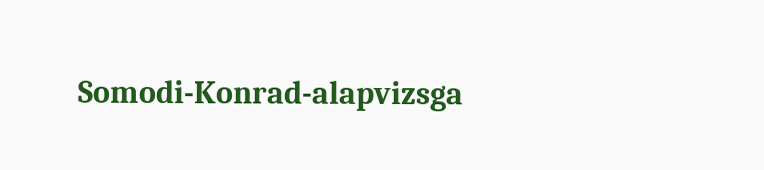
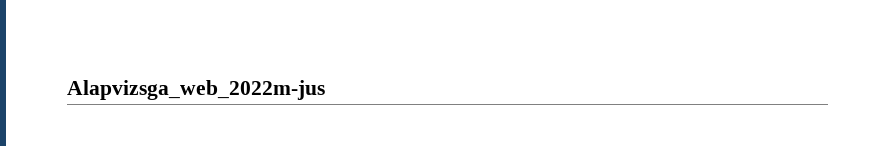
[77,79,464,112] Somodi-Konrad-alapvizsga -> [67,80,325,100] Alapvizsga_web_2022m-jus

